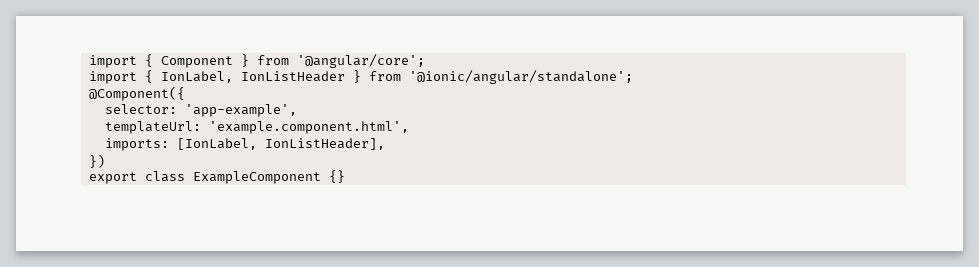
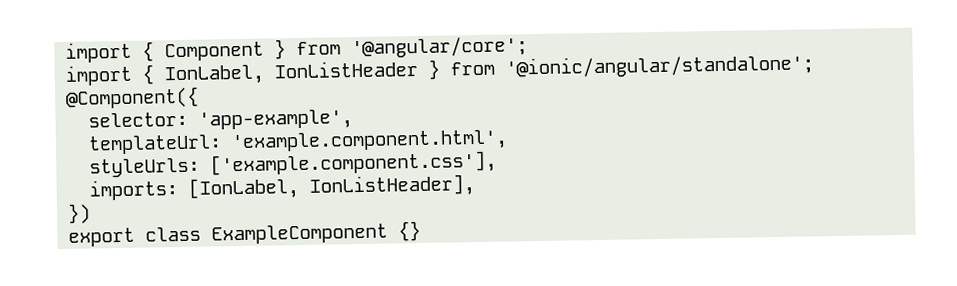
(410, 127) none -> [88,150,497,178] // styleUrls: ['example.component.css'],

